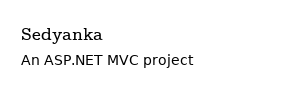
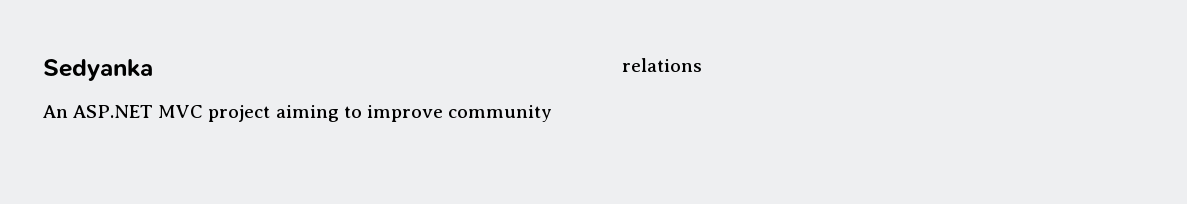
(194, 61) none -> [275,105,552,122] [622,58,702,72] aiming to improve community relations

